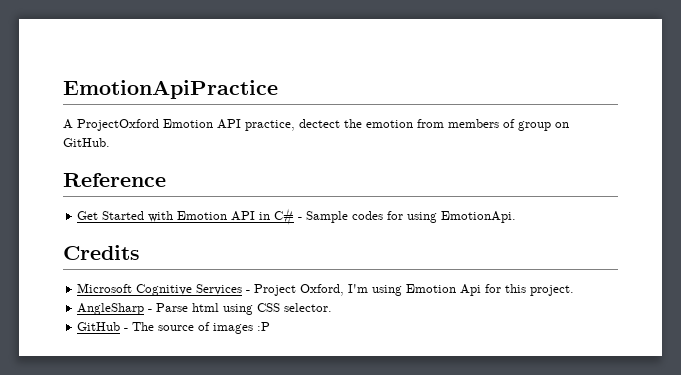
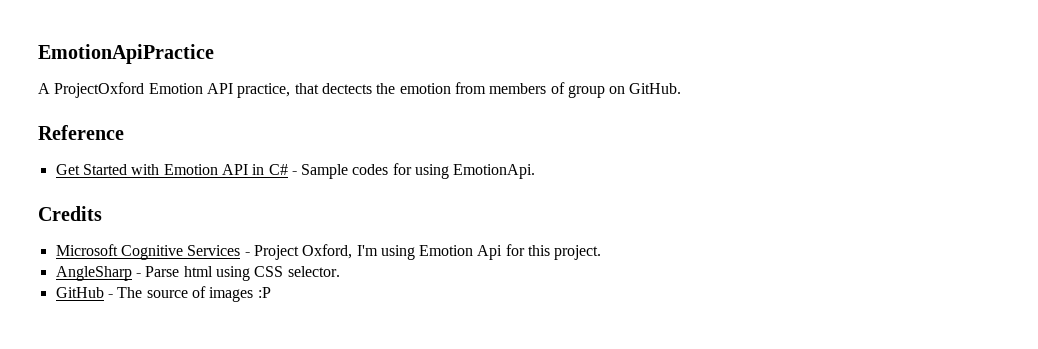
[299,119,340,128] dectect -> [294,83,372,94] that dectects

